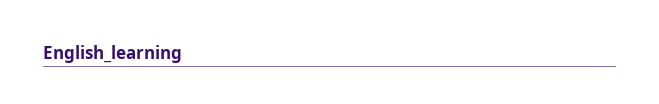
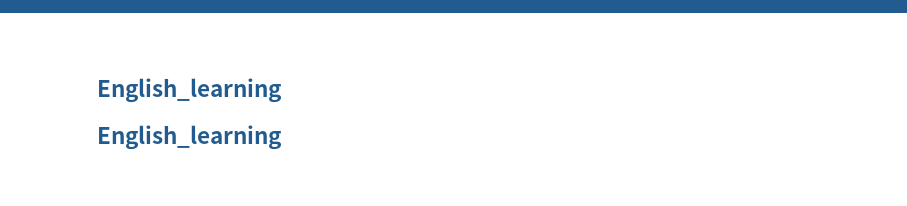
[43,45,182,63] English_learning -> [97,78,282,103] [97,125,282,150] English_learning // English_learning

